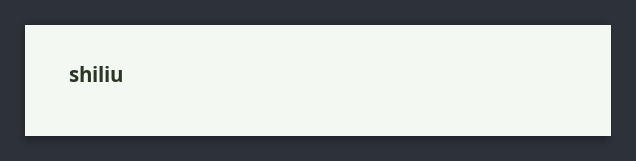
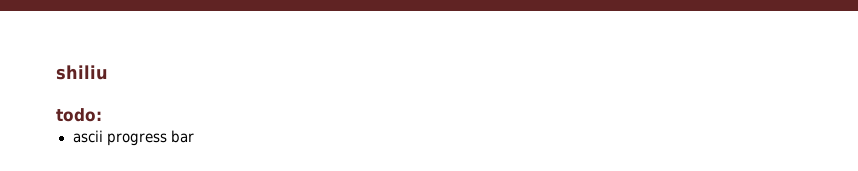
(123, 74) none -> [56,108,102,122] [72,130,194,146] // todo: // ascii progress bar

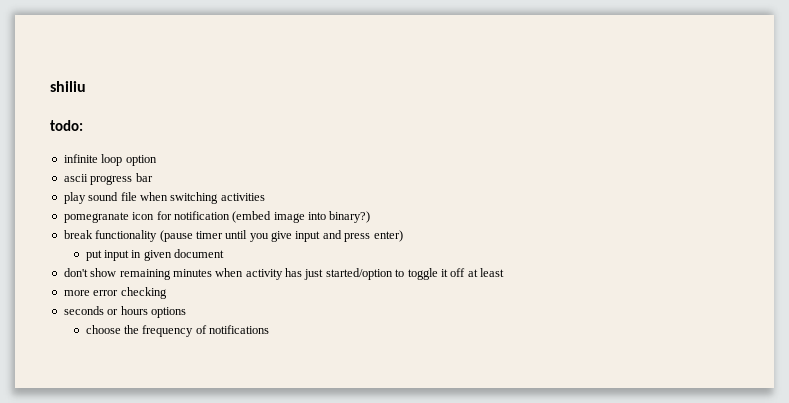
(102, 115) none -> [63,154,157,166] // infinite loop option
(194, 136) none -> [63,192,265,204] [63,211,371,223] [63,230,403,242] [85,249,225,261] [63,268,504,280] [63,287,167,299] [63,306,186,318] [85,325,270,337] // play sound file when switching activities // pomegranate icon for notification (embed image into binary?) // break functionality (pause timer until you give input and press enter) // put input in given document // don't show remaining minutes when activity has just started/option to toggle it off at least // more error checking // seconds or hours options // choose the frequency of notifications

